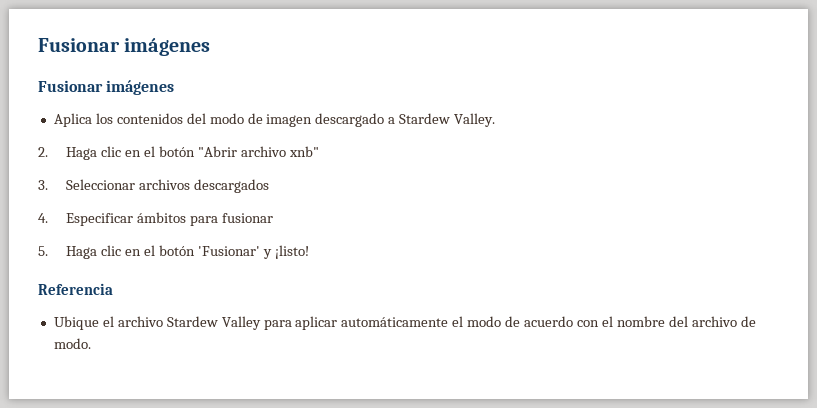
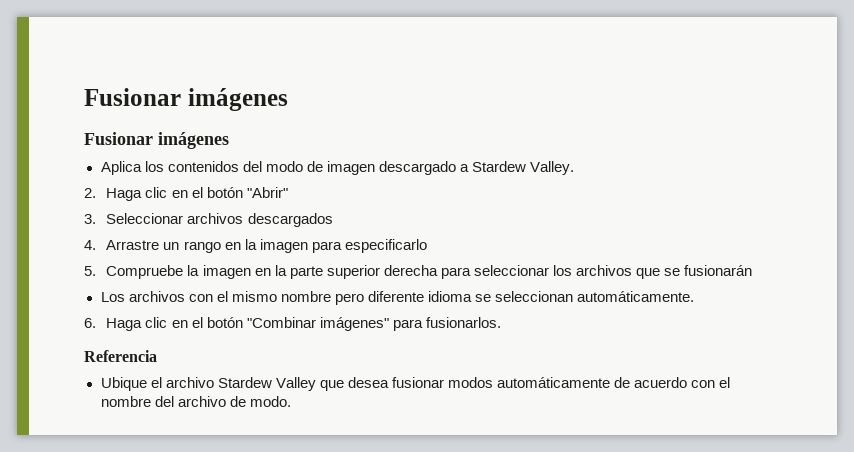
[197,146,319,157] "Abrir archivo xnb" -> [246,187,288,198] "Abrir"
[66,212,273,226] [38,245,309,259] Especificar ámbitos para fusionar // 5. Haga clic en el botón 'Fusionar' y ¡listo! -> [106,239,427,253] [84,265,753,279] [100,291,695,305] [84,317,501,331] Arrastre un rango en la imagen para especificarlo // 5. Compruebe la imagen en la parte superior derecha para seleccionar los archivos que se fusionarán // Los archivos con el mismo nombre pero diferente idioma se seleccionan automáticamente. // 6. Haga clic en el botón "Combinar imágenes" para fusionarlos.
[263,316,502,330] para aplicar automáticamente el modo -> [319,377,610,391] que desea fusionar modos automáticamente

